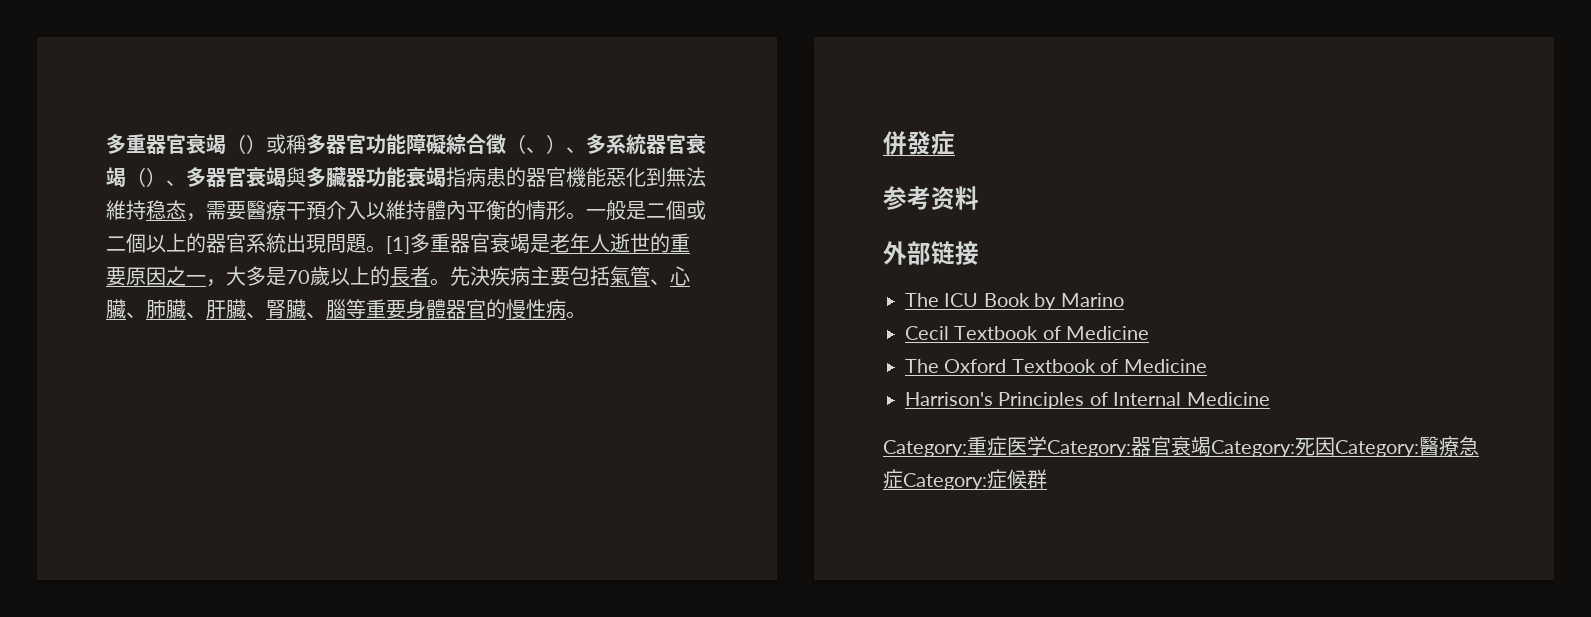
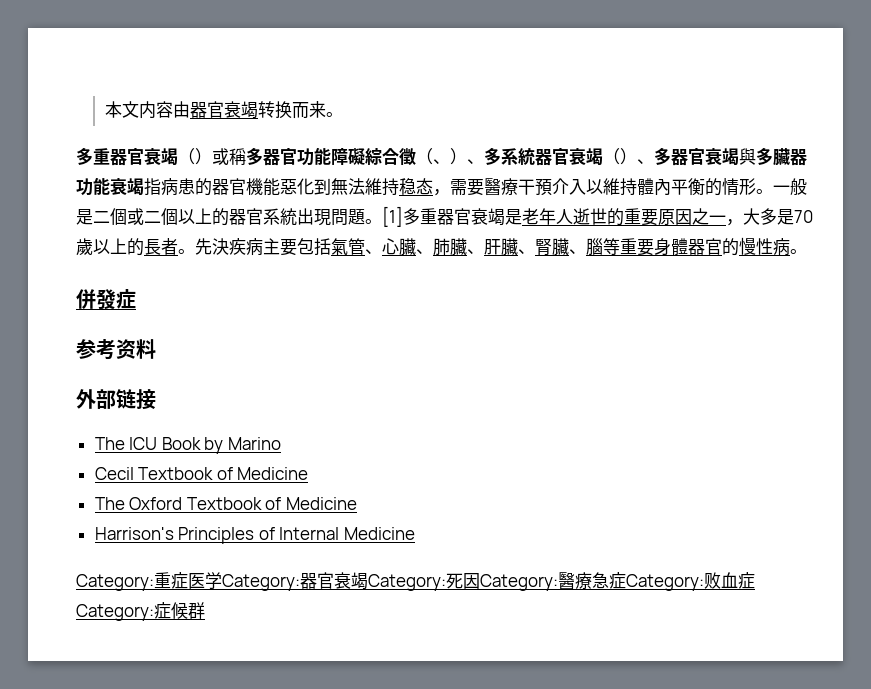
(106, 144) none -> [104,101,343,119] 本文内容由器官衰竭转换而来。 //
(987, 481) none -> [704,572,755,589] [76,604,154,621] 败血症Category:

